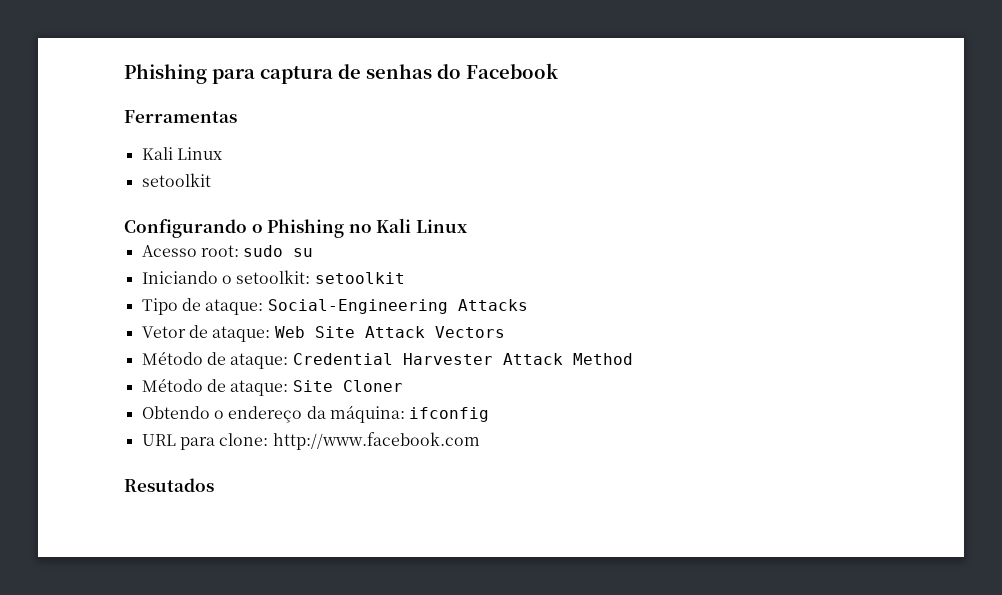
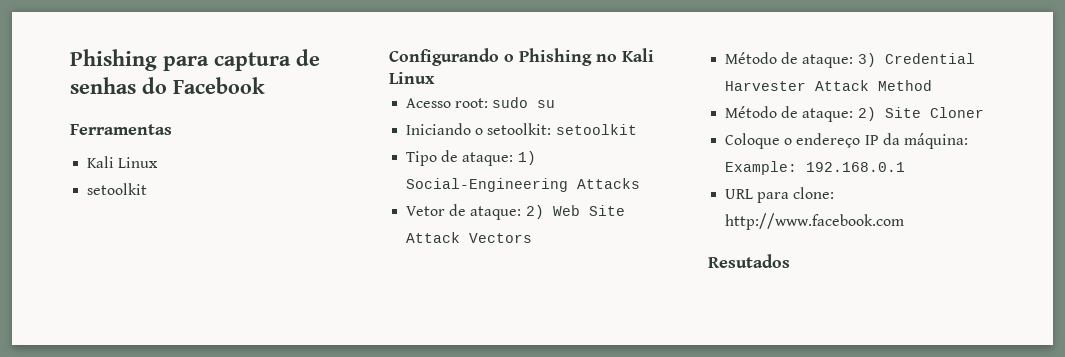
(264, 307) none -> [517,151,536,165] 1)
(271, 334) none -> [525,205,544,219] 2)
(289, 361) none -> [857,53,876,67] 3)
(289, 388) none -> [857,107,876,121] 2)
[141,406,210,419] Obtendo -> [725,133,781,149] Coloque
(303, 414) none -> [864,135,879,145] IP
[409,407,490,422] ifconfig -> [725,161,906,175] Example: 192.168.0.1

